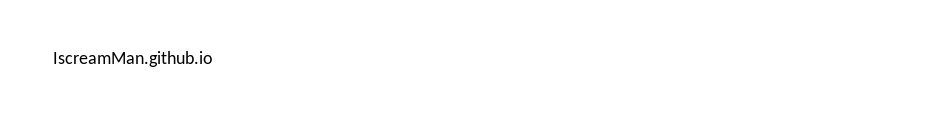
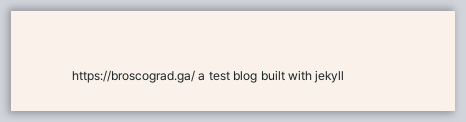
[53,51,213,67] IscreamMan.github.io -> [72,70,345,83] https://broscograd.ga/ a test blog built with jekyll

